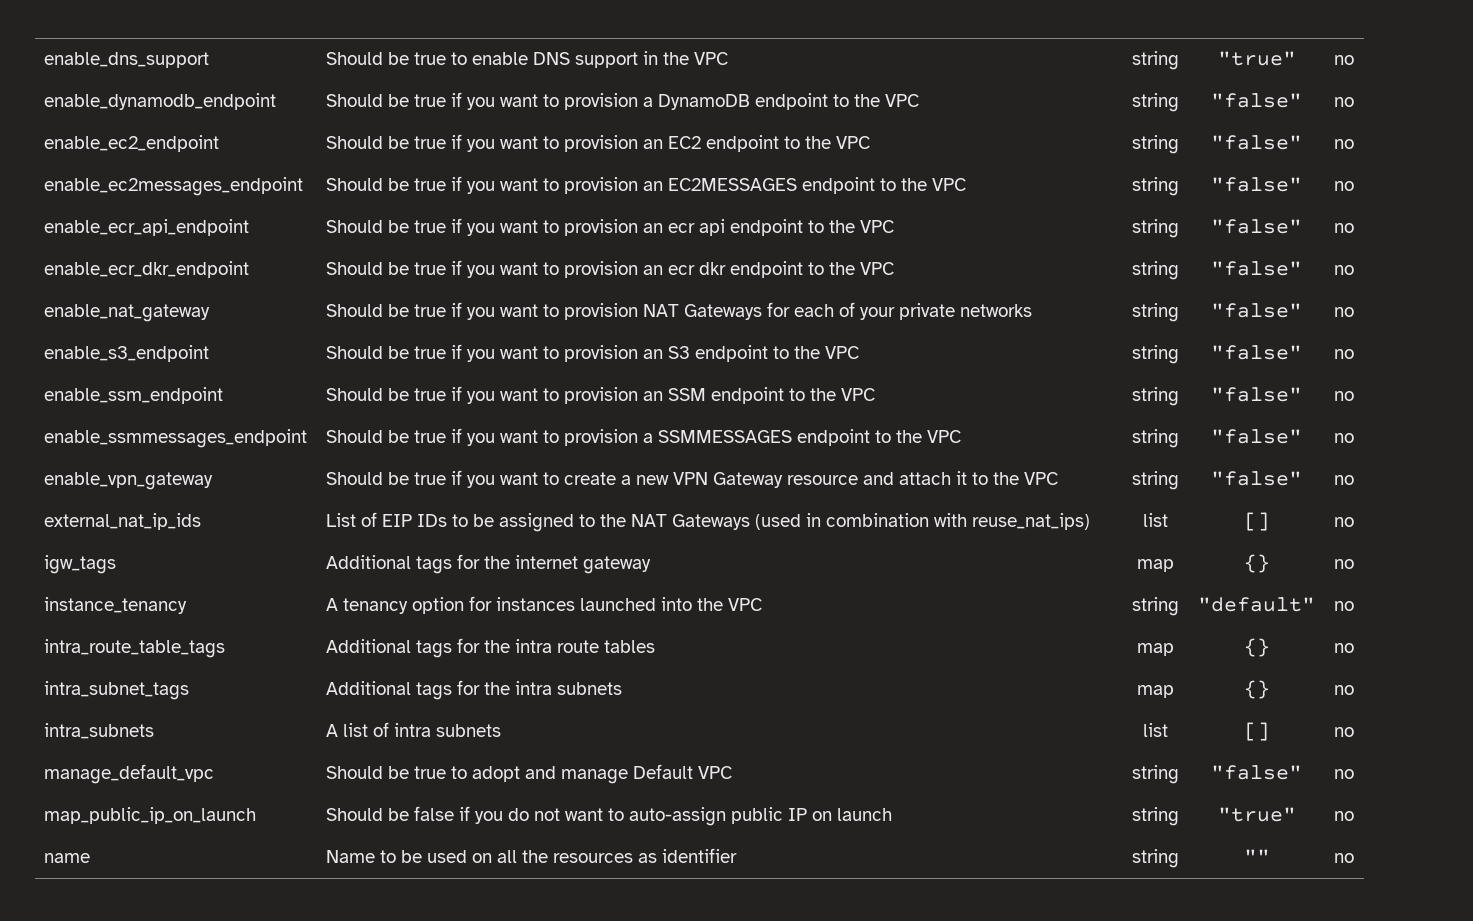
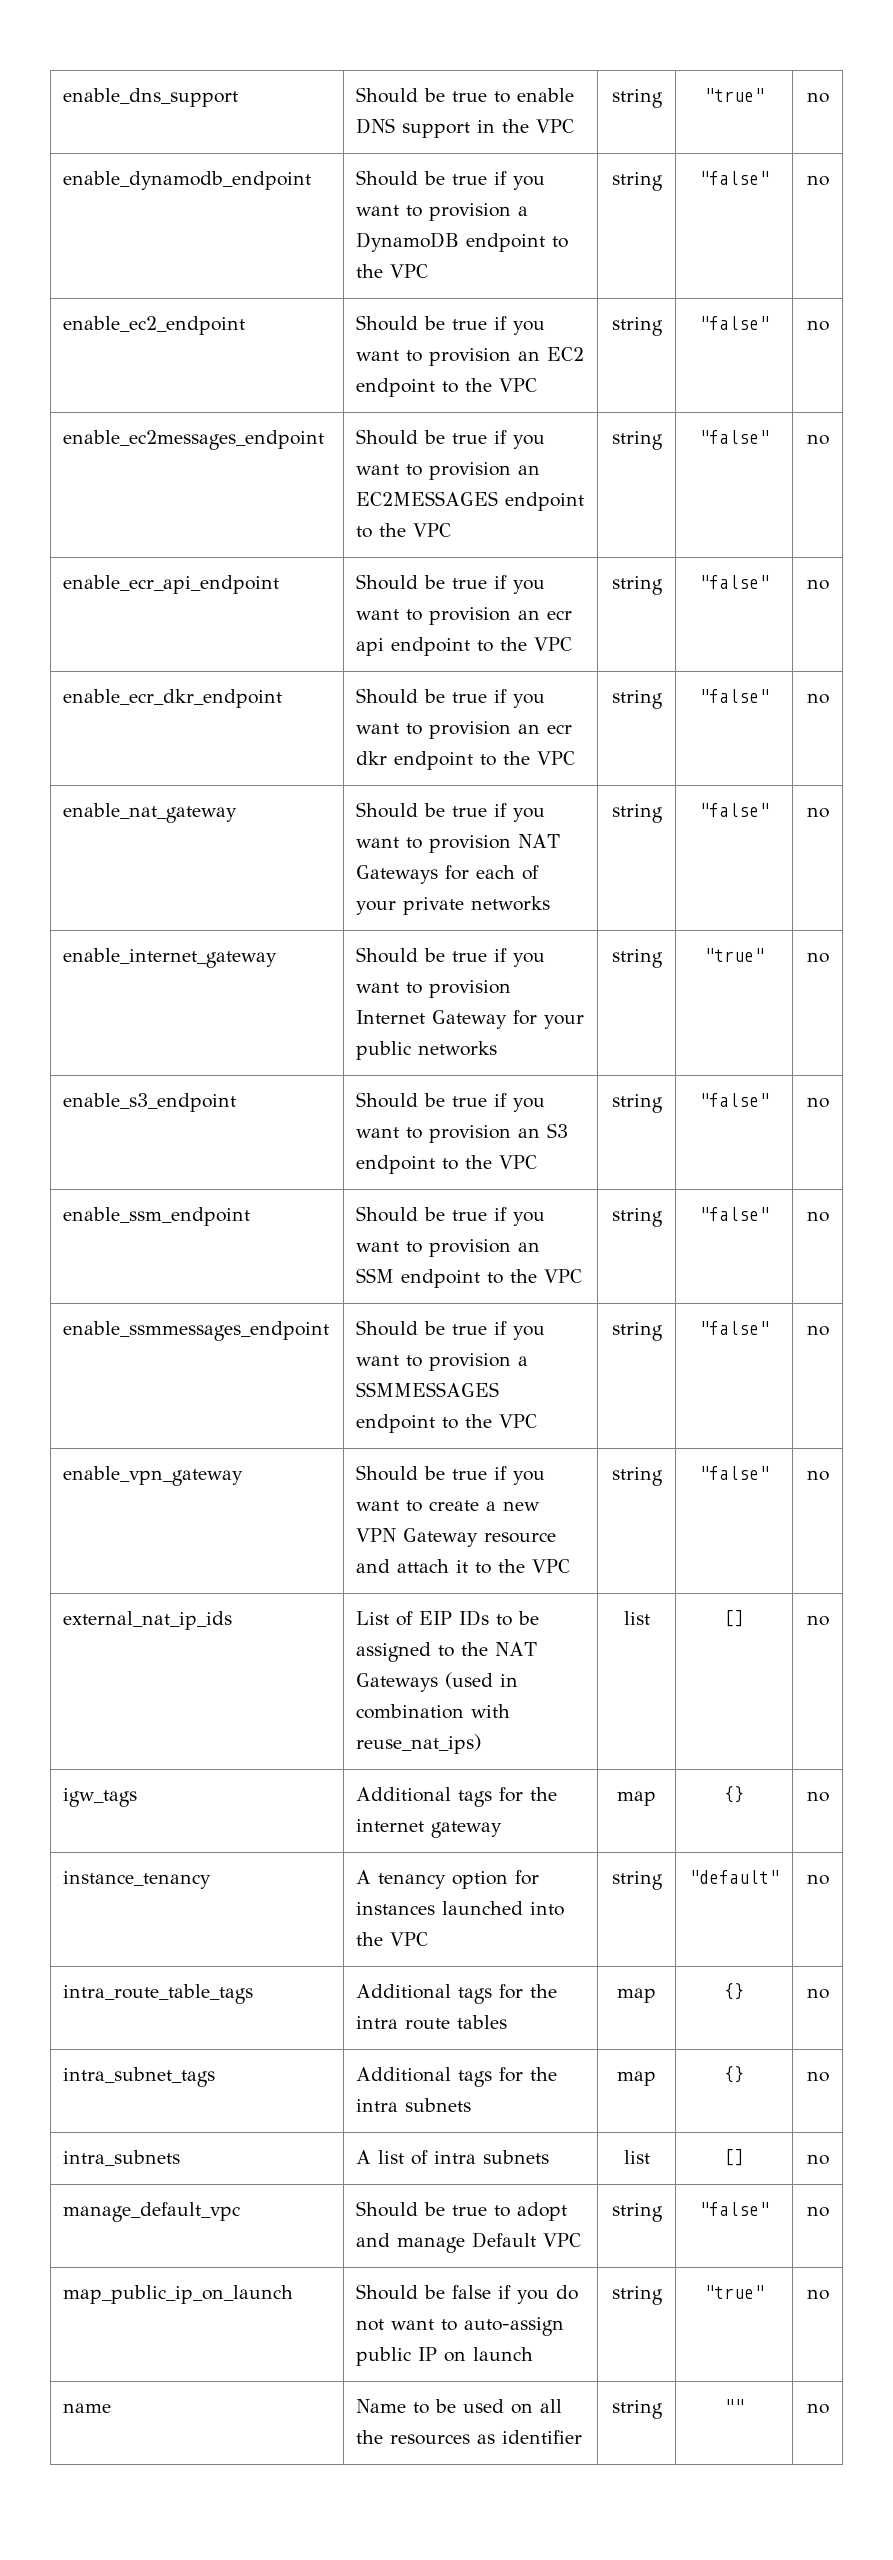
(1354, 312) none -> [63,948,278,968] [356,947,546,967] [356,980,512,998] [356,1010,585,1029] [356,1041,498,1060] [611,949,663,968] [704,948,765,962] [806,952,829,963] // enable_internet_gateway | Should be true if you want to provision Internet Gateway for your public networks | string | "true" | no

